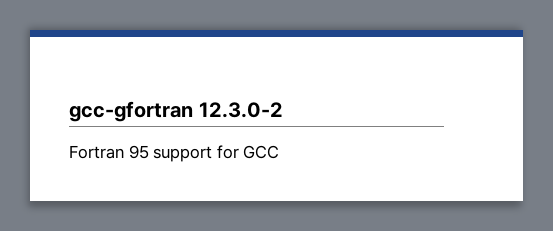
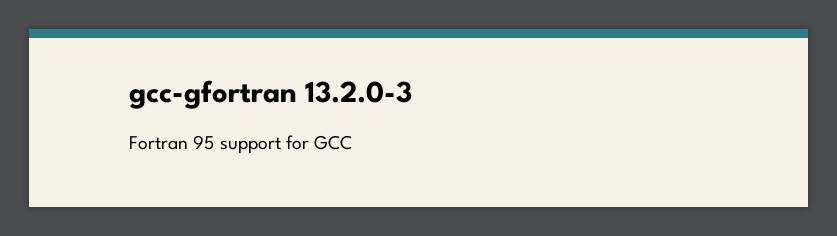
[198,102,283,118] 12.3.0-2 -> [305,81,413,103] 13.2.0-3

